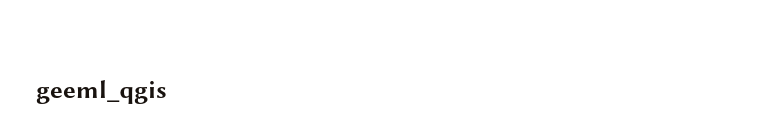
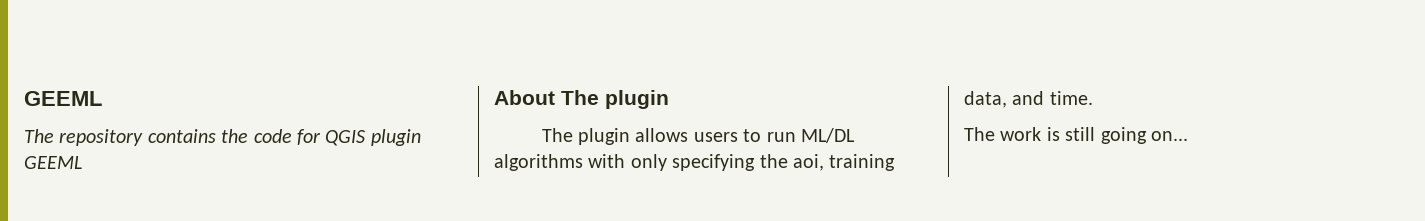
[36,80,167,104] geeml_qgis -> [24,91,102,106] [24,129,421,146] [24,156,82,169] [494,90,669,109] [541,128,856,145] [494,154,896,171] [964,91,1093,108] [964,127,1188,144] GEEML // The repository contains the code for QGIS plugin GEEML // About The plugin // The plugin allows users to run ML/DL algorithms with only specifying the aoi, training data, and time. // The work is still going on...

